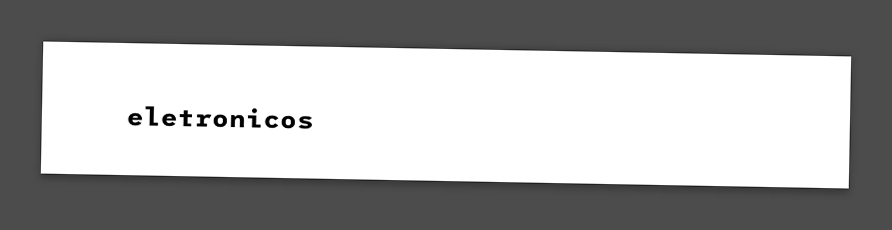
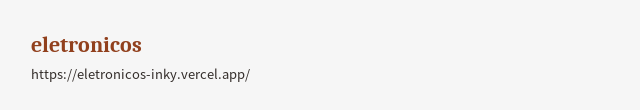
(315, 117) none -> [31,68,250,82] // https://eletronicos-inky.vercel.app/

